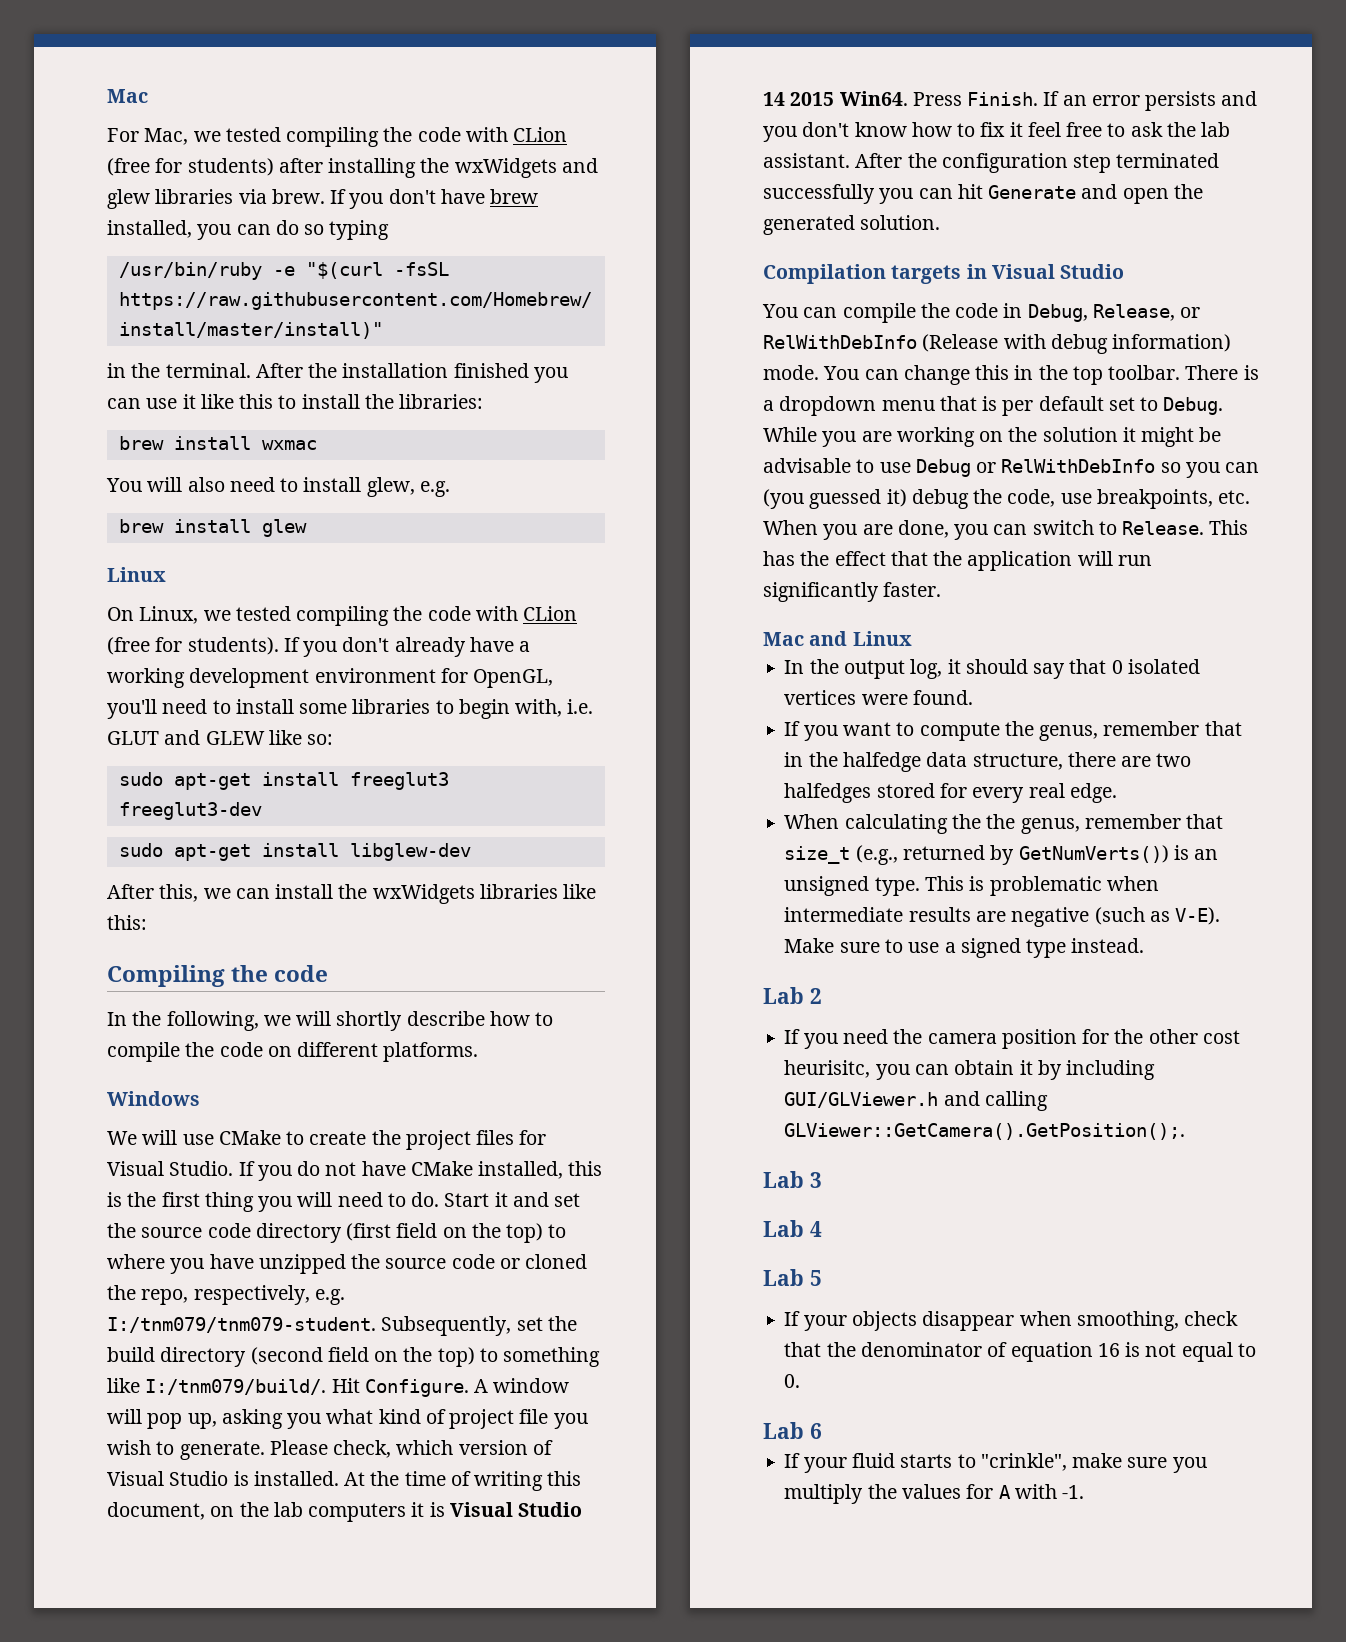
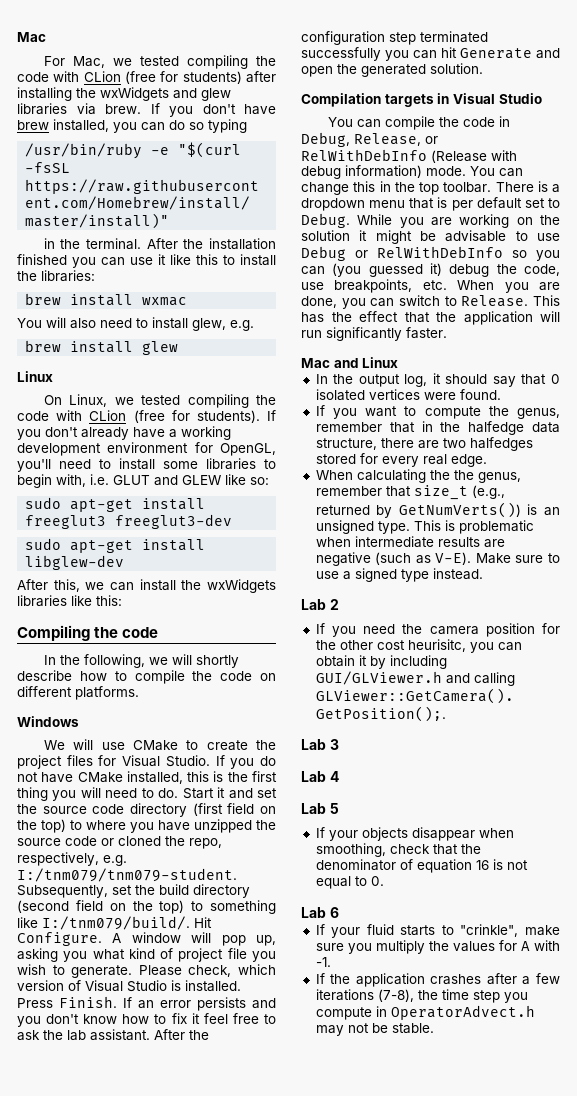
[344,1471,582,1491] [107,1502,583,1522] [763,91,908,106] At the time of writing this document, on the lab computers it is Visual Studio 14 2015 Win64. -> (241, 986) none
(1085, 1492) none -> [315,973,560,987] [315,989,528,1003] [315,1005,535,1020] [315,1023,434,1036] // If the application crashes after a few iterations (7-8), the time step you compute in OperatorAdvect.h may not be stable.

